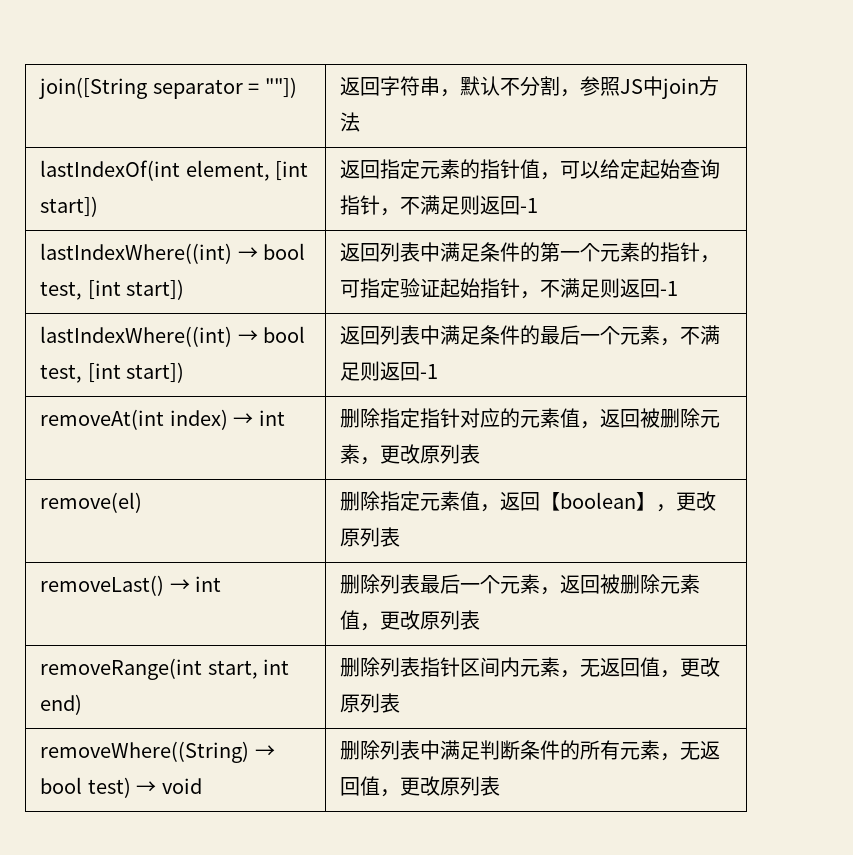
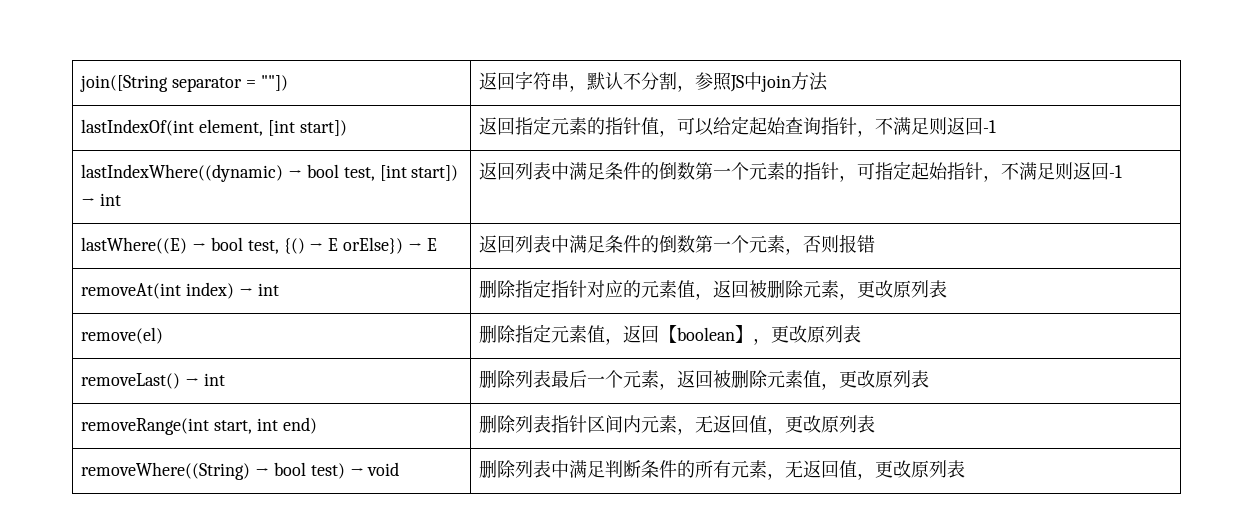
[40,243,306,264] [40,279,185,300] [340,242,541,262] lastIndexWhere((int) → bool test, [int start]) | 返回列表中满足条件的 -> [81,164,459,182] [81,193,122,206] [479,162,696,180] lastIndexWhere((dynamic) → bool test, [int start]) → int | 返回列表中满足条件的倒数
[400,278,441,298] 验证 -> (912, 170) none
[40,326,306,347] [40,362,185,383] [340,325,721,346] [340,361,439,381] lastIndexWhere((int) → bool test, [int start]) | 返回列表中满足条件的最后一个元素，不满足则返回-1 -> [81,237,437,254] [479,234,876,255] lastWhere((E) → bool test, {() → E orElse}) → E | 返回列表中满足条件的倒数第一个元素，否则报错

